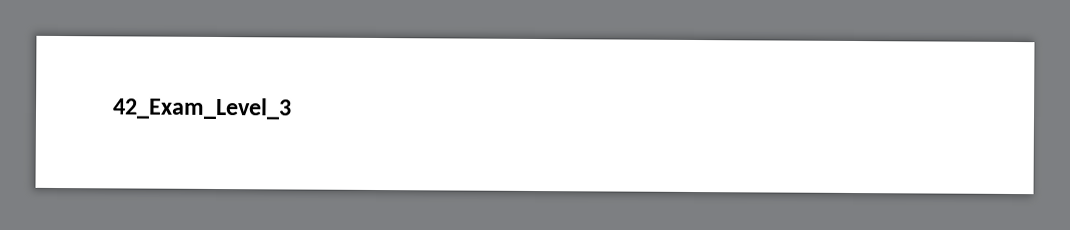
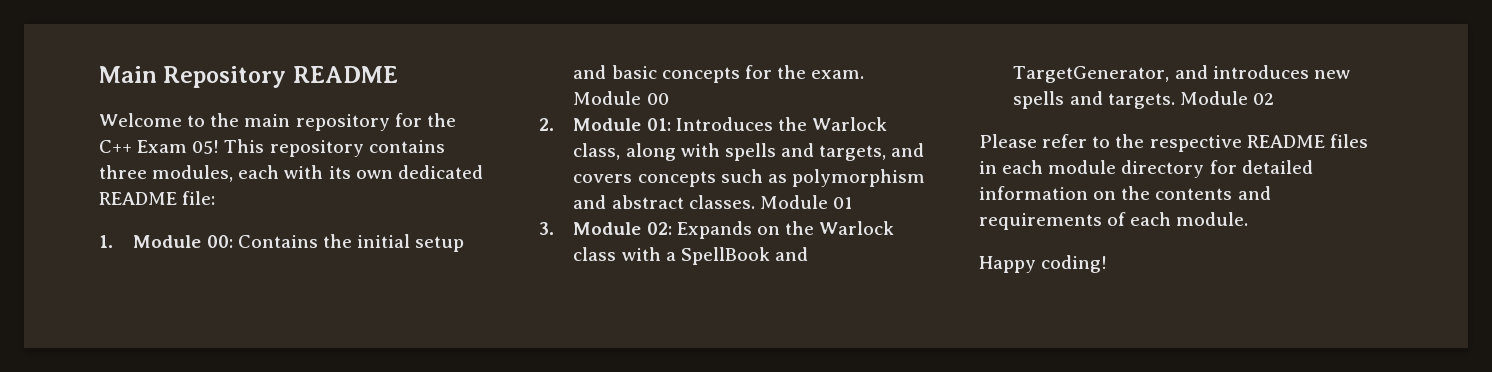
[112,97,292,120] 42_Exam_Level_3 -> [99,66,398,88] [99,113,456,131] [99,139,445,157] [99,165,483,182] [99,191,216,205] [99,234,465,252] [573,65,865,83] [573,91,669,105] [539,117,887,131] [573,143,925,161] [573,169,925,187] [573,195,852,209] [539,221,895,239] [573,247,808,265] [1013,65,1350,83] [1013,91,1274,109] [979,134,1368,152] [979,160,1313,178] [979,186,1271,200] [979,212,1249,230] [979,255,1108,273] Main Repository README // Welcome to the main repository for the C++ Exam 05! This repository contains three modules, each with its own dedicated README file: // 1. Module 00: Contains the initial setup and basic concepts for the exam. Module 00 // 2. Module 01: Introduces the Warlock class, along with spells and targets, and covers concepts such as polymorphism and abstract classes. Module 01 // 3. Module 02: Expands on the Warlock class with a SpellBook and TargetGenerator, and introduces new spells and targets. Module 02 // Please refer to the respective README files in each module directory for detailed information on the contents and requirements of each module. // Happy coding!

